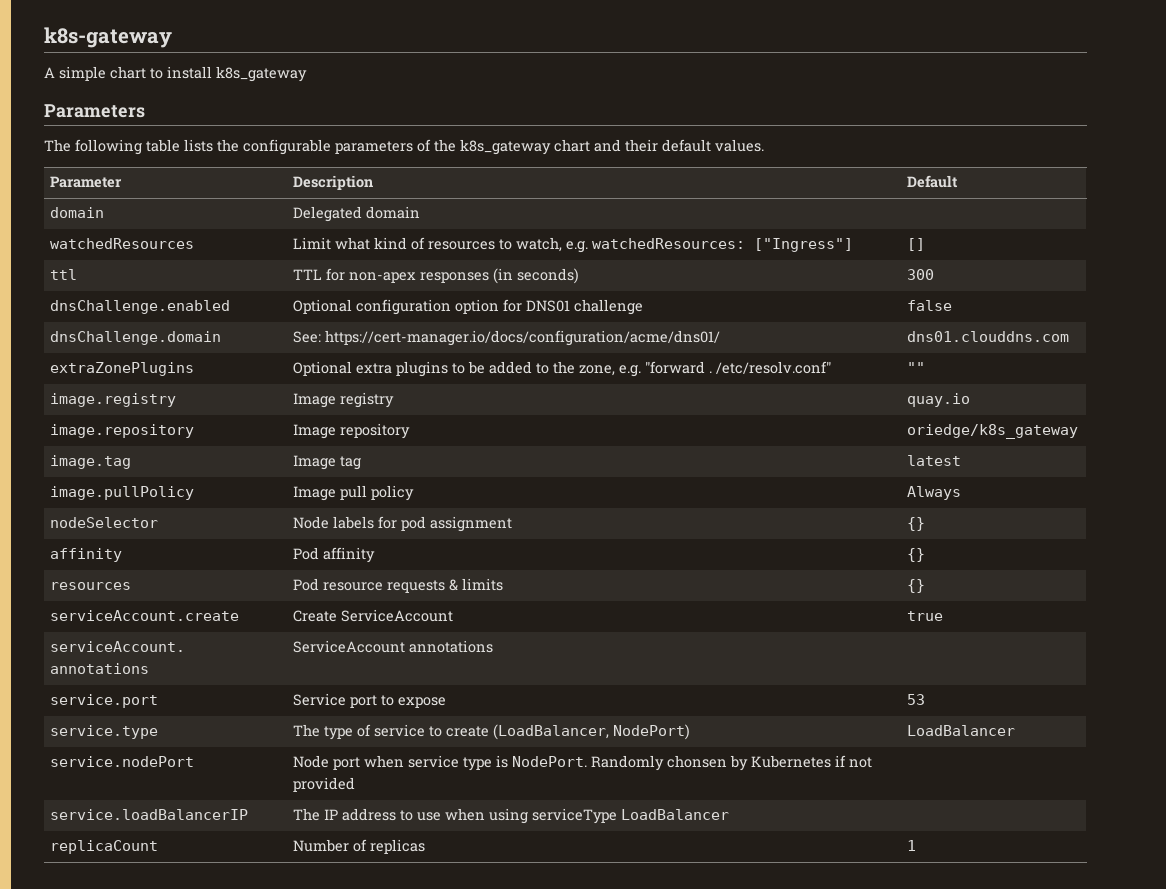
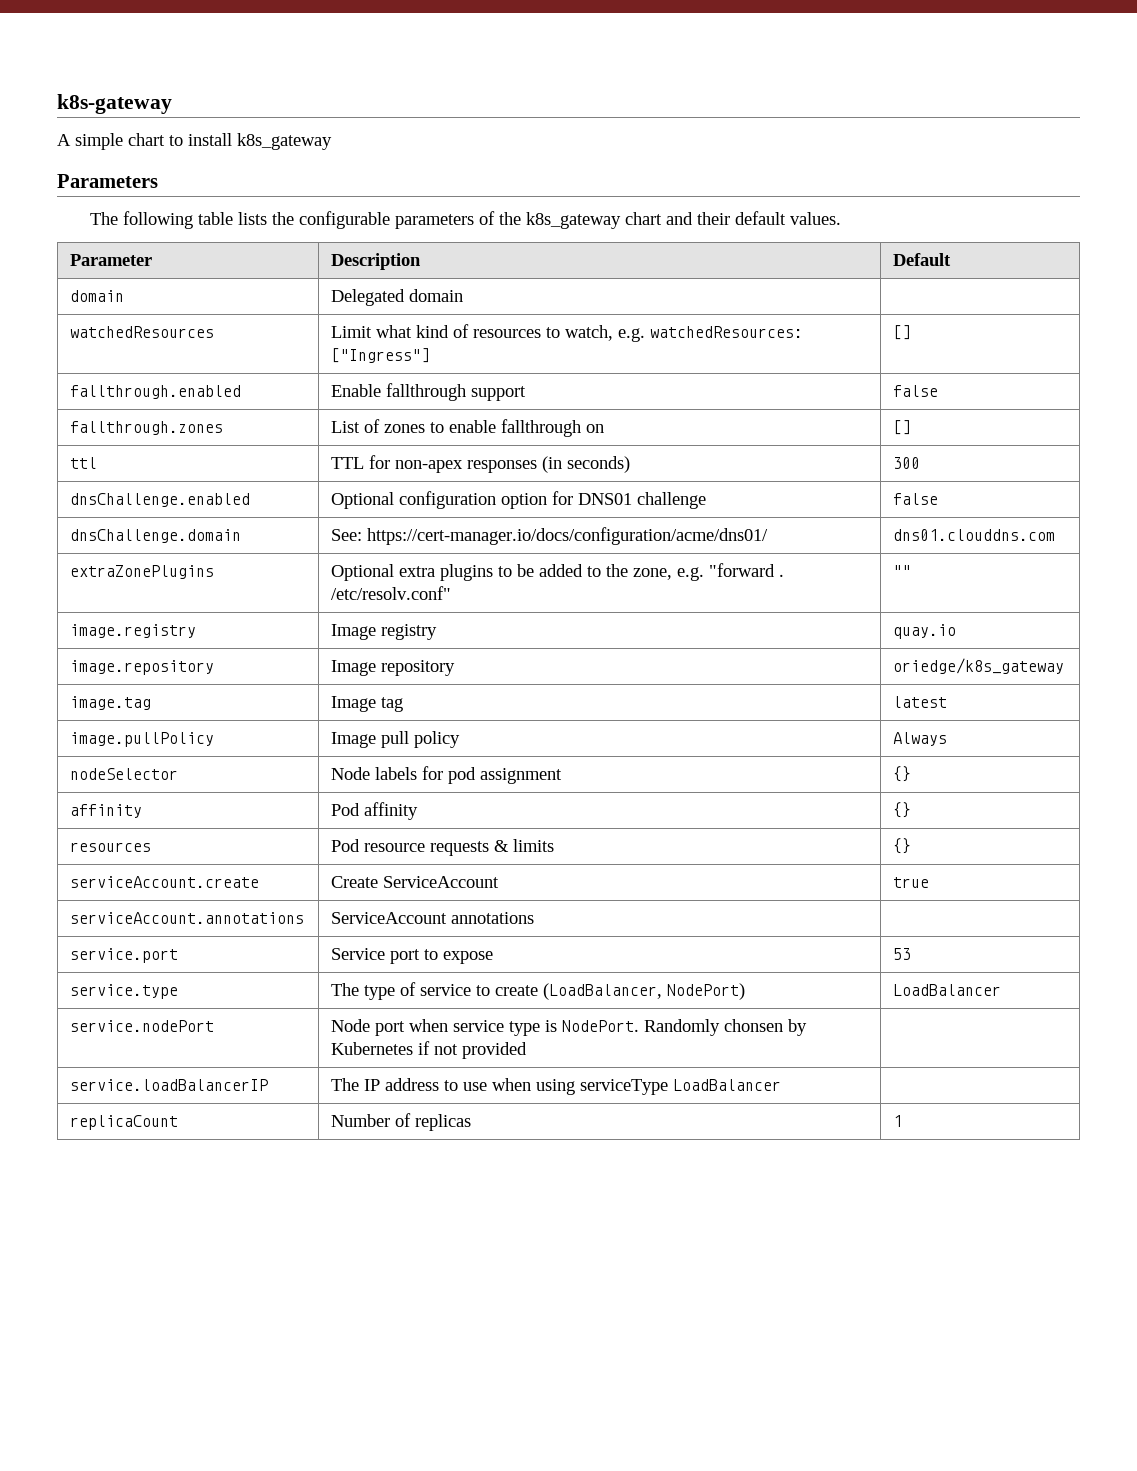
(926, 244) none -> [70,385,242,399] [331,383,527,401] [893,385,939,397] [70,421,224,435] [331,419,605,437] [893,420,912,435] // fallthrough.enabled | Enable fallthrough support | false // fallthrough.zones | List of zones to enable fallthrough on | []

